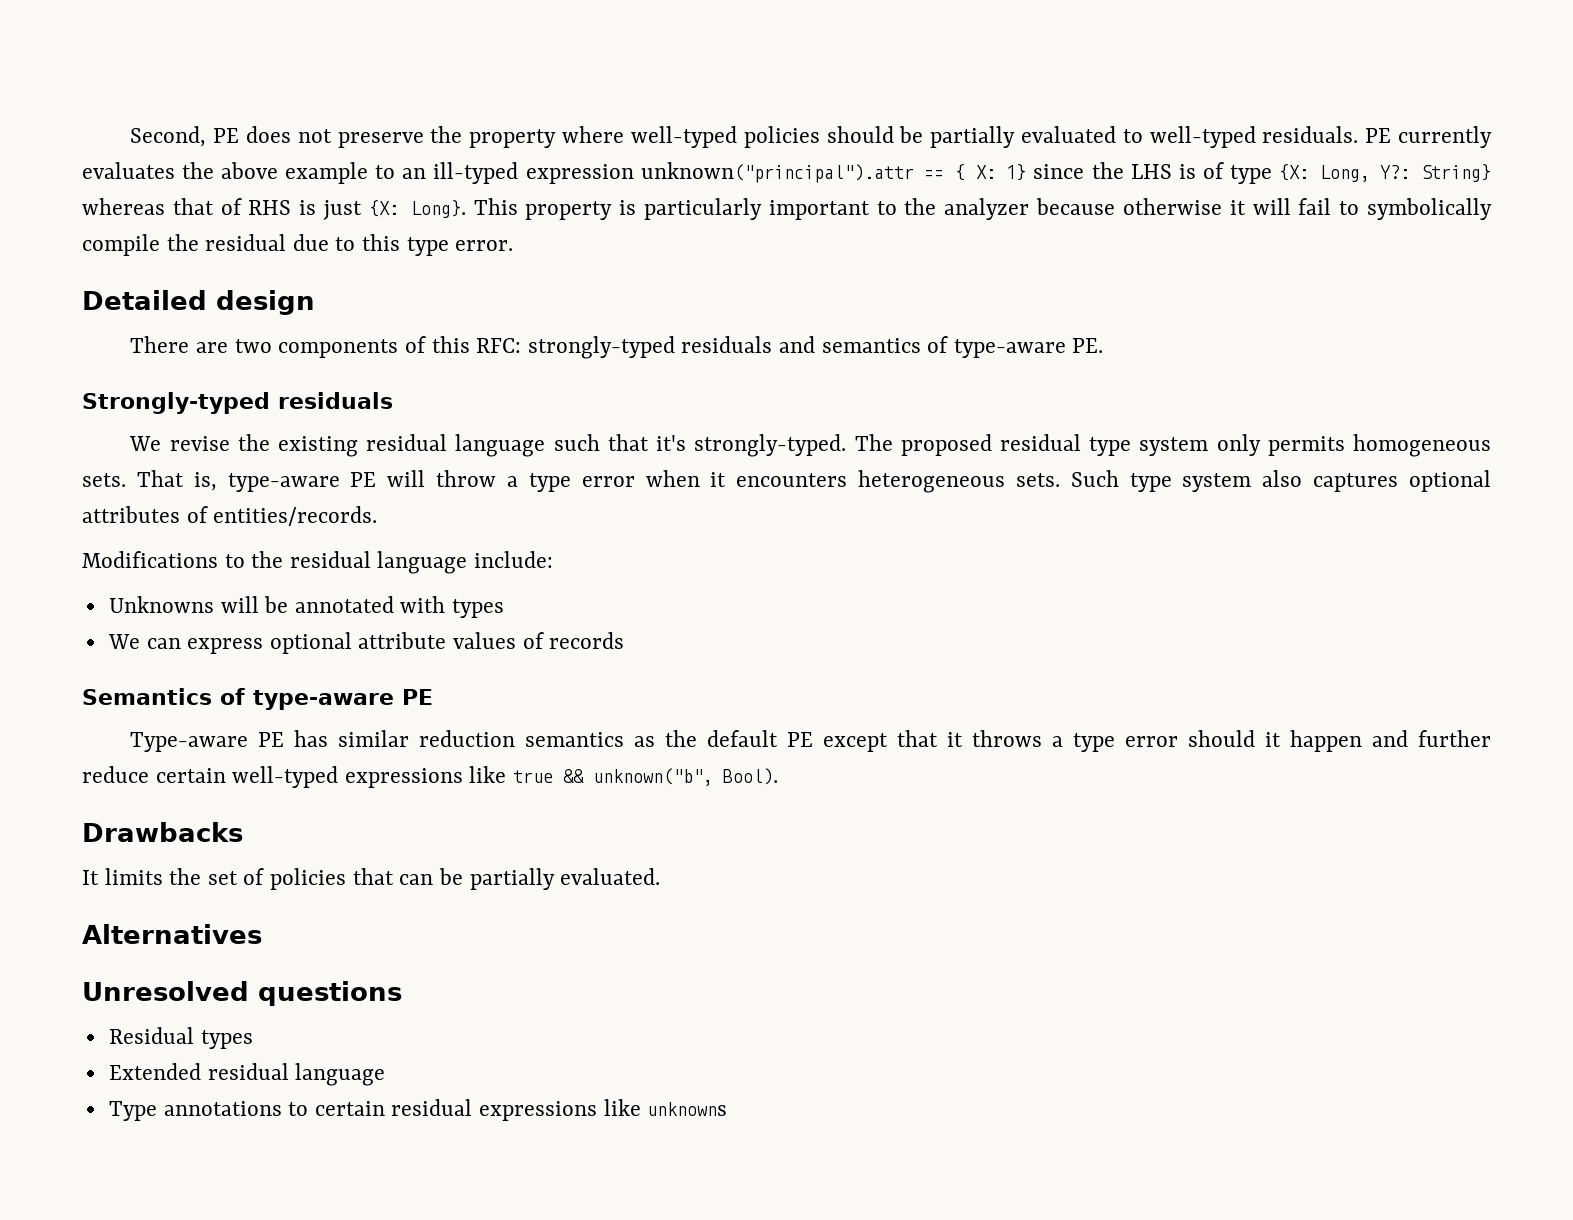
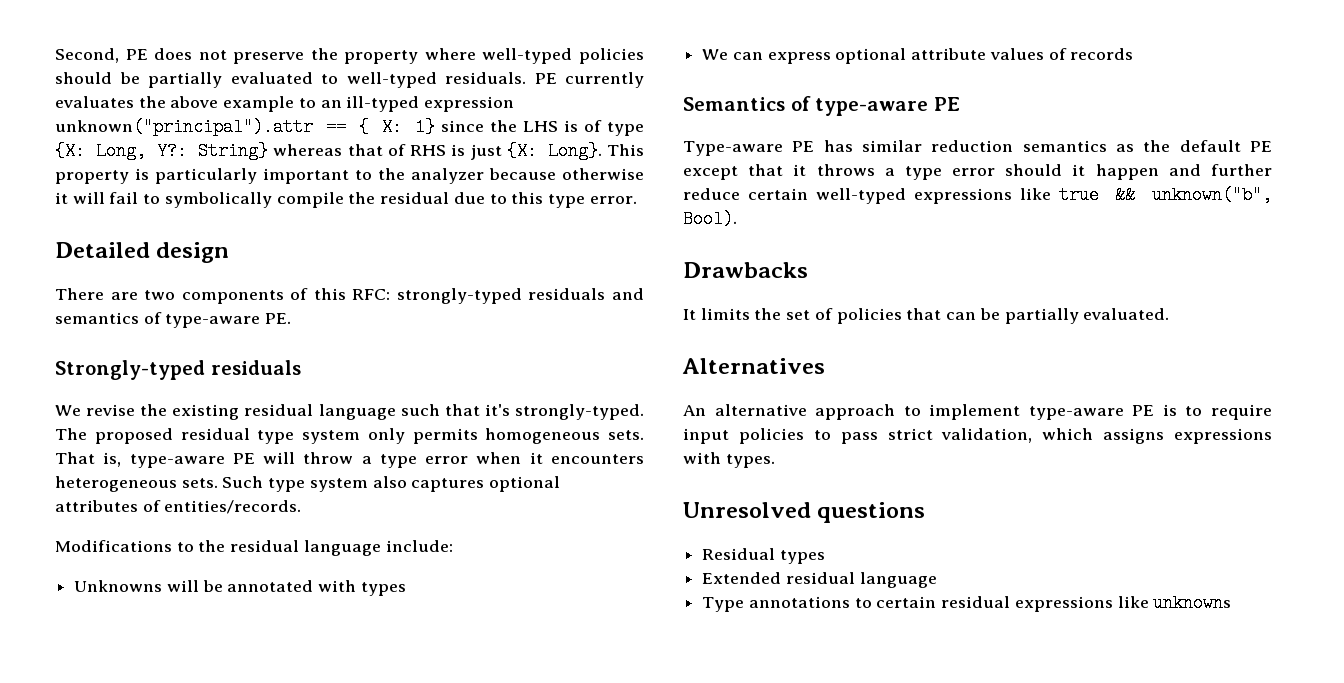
(262, 934) none -> [683,404,1272,420] [683,428,1272,444] [683,452,775,468] // An alternative approach to implement type-aware PE is to require input policies to pass strict validation, which assigns expressions with types.

